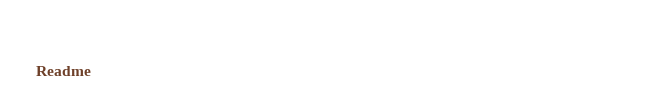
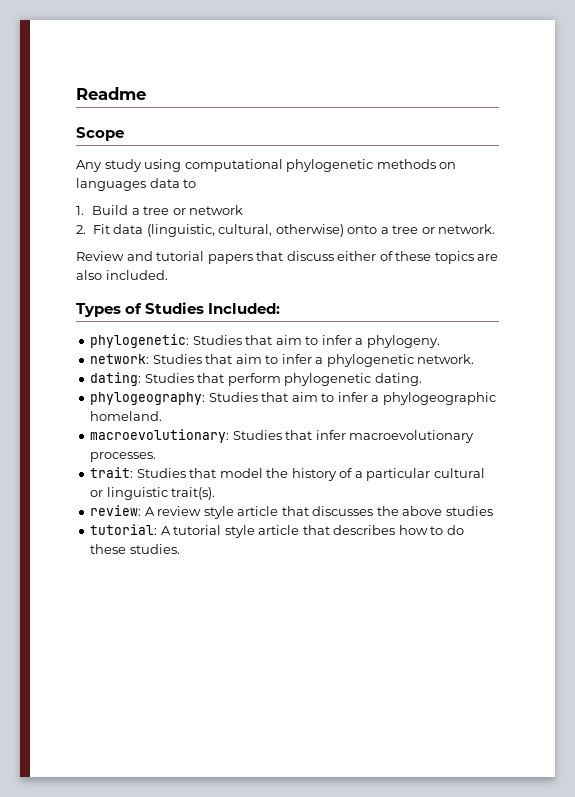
(91, 71) none -> [76,127,124,141] [76,159,457,172] [76,178,197,191] [76,205,244,215] [76,224,496,237] [76,251,499,264] [76,270,168,280] [76,302,281,317] [90,334,440,348] [90,354,475,367] [90,372,422,386] [90,392,496,405] [90,411,163,421] [90,429,475,443] [90,452,157,462] [90,467,485,481] [90,487,216,500] [90,505,493,519] [90,524,464,538] [90,544,180,554] // Scope // Any study using computational phylogenetic methods on languages data to // 1. Build a tree or network // 2. Fit data (linguistic, cultural, otherwise) onto a tree or network. // Review and tutorial papers that discuss either of these topics are also included. // Types of Studies Included: // phylogenetic: Studies that aim to infer a phylogeny. // network: Studies that aim to infer a phylogenetic network. // dating: Studies that perform phylogenetic dating. // phylogeography: Studies that aim to infer a phylogeographic homeland. // macroevolutionary: Studies that infer macroevolutionary processes. // trait: Studies that model the history of a particular cultural or linguistic trait(s). // review: A review style article that discusses the above studies // tutorial: A tutorial style article that describes how to do these studies.

